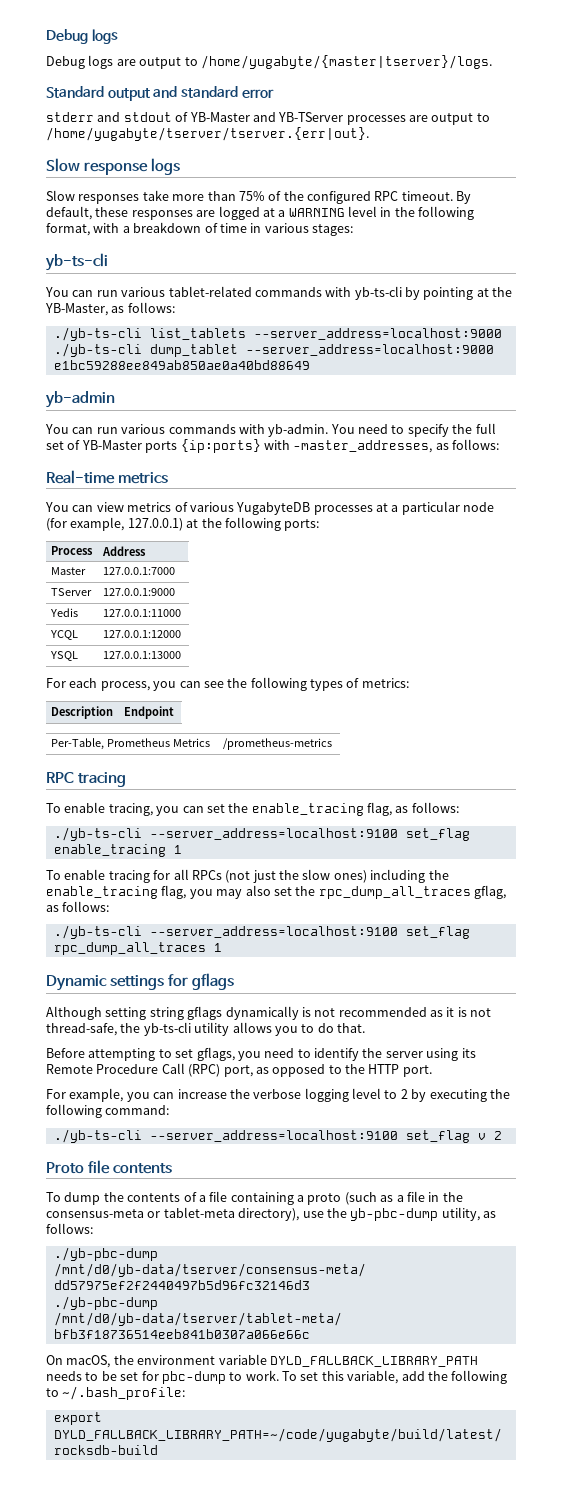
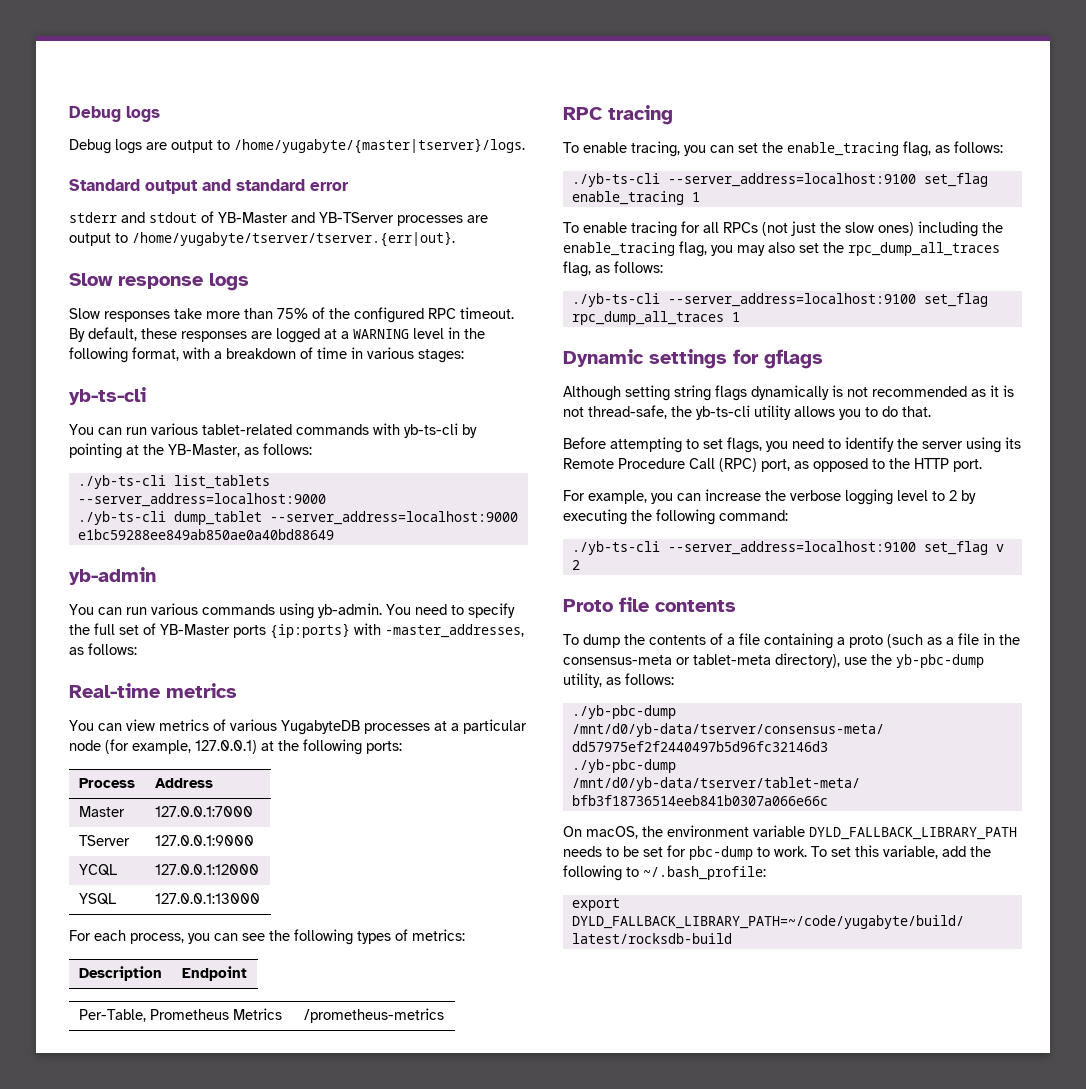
[238,424,265,434] with -> [279,603,314,619] using
[50,608,79,617] [103,609,182,617] // Yedis | 127.0.0.1:11000 -> (254, 840) none
[474,885,506,899] gflag, -> [563,261,591,277] flag,
[187,1006,223,1020] gflags -> [715,385,747,401] flags
[196,1047,235,1061] gflags, -> [727,437,762,453] flags,

